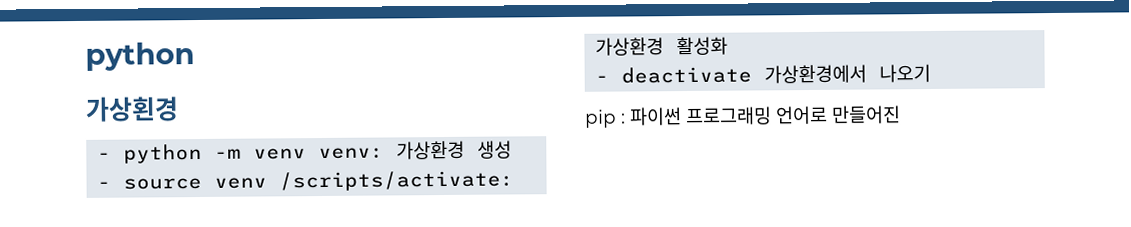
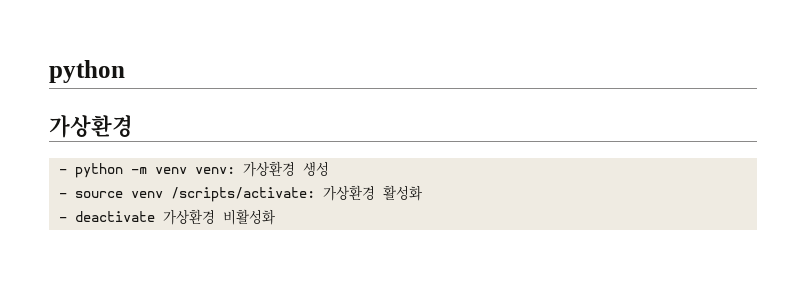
[85,96,179,122] 가상횐경 -> [49,114,133,138] 가상환경
[764,63,932,84] [584,105,901,128] 가상환경에서 나오기 // pip : 파이썬 프로그래밍 언어로 만들어진 -> [162,209,275,225] 가상환경 비활성화

